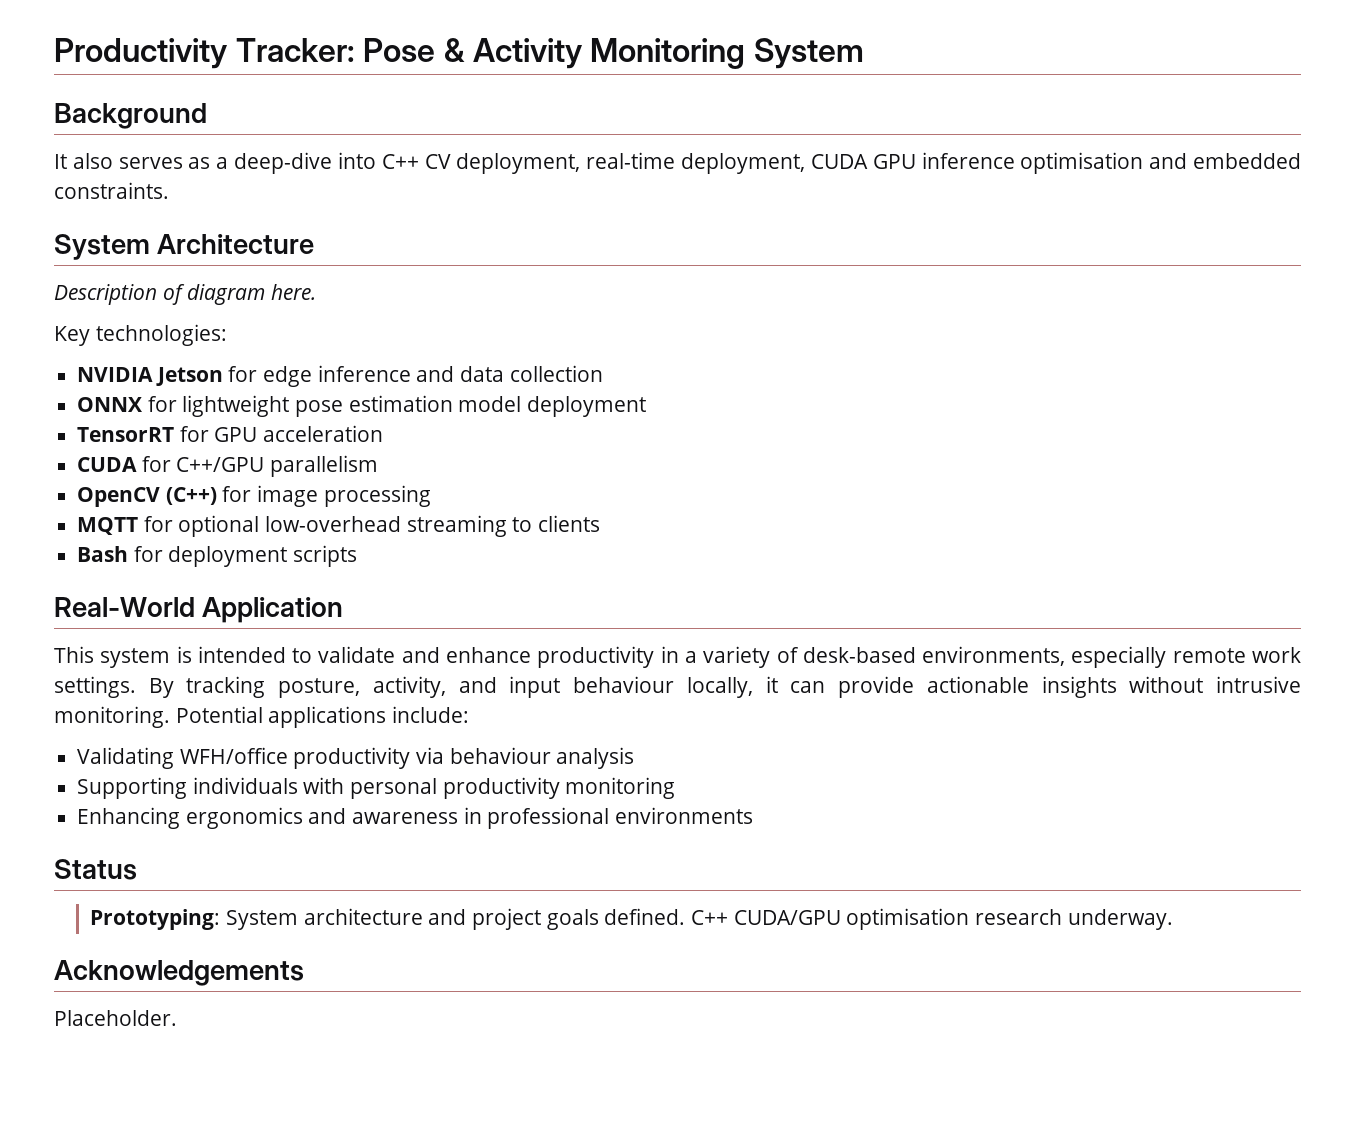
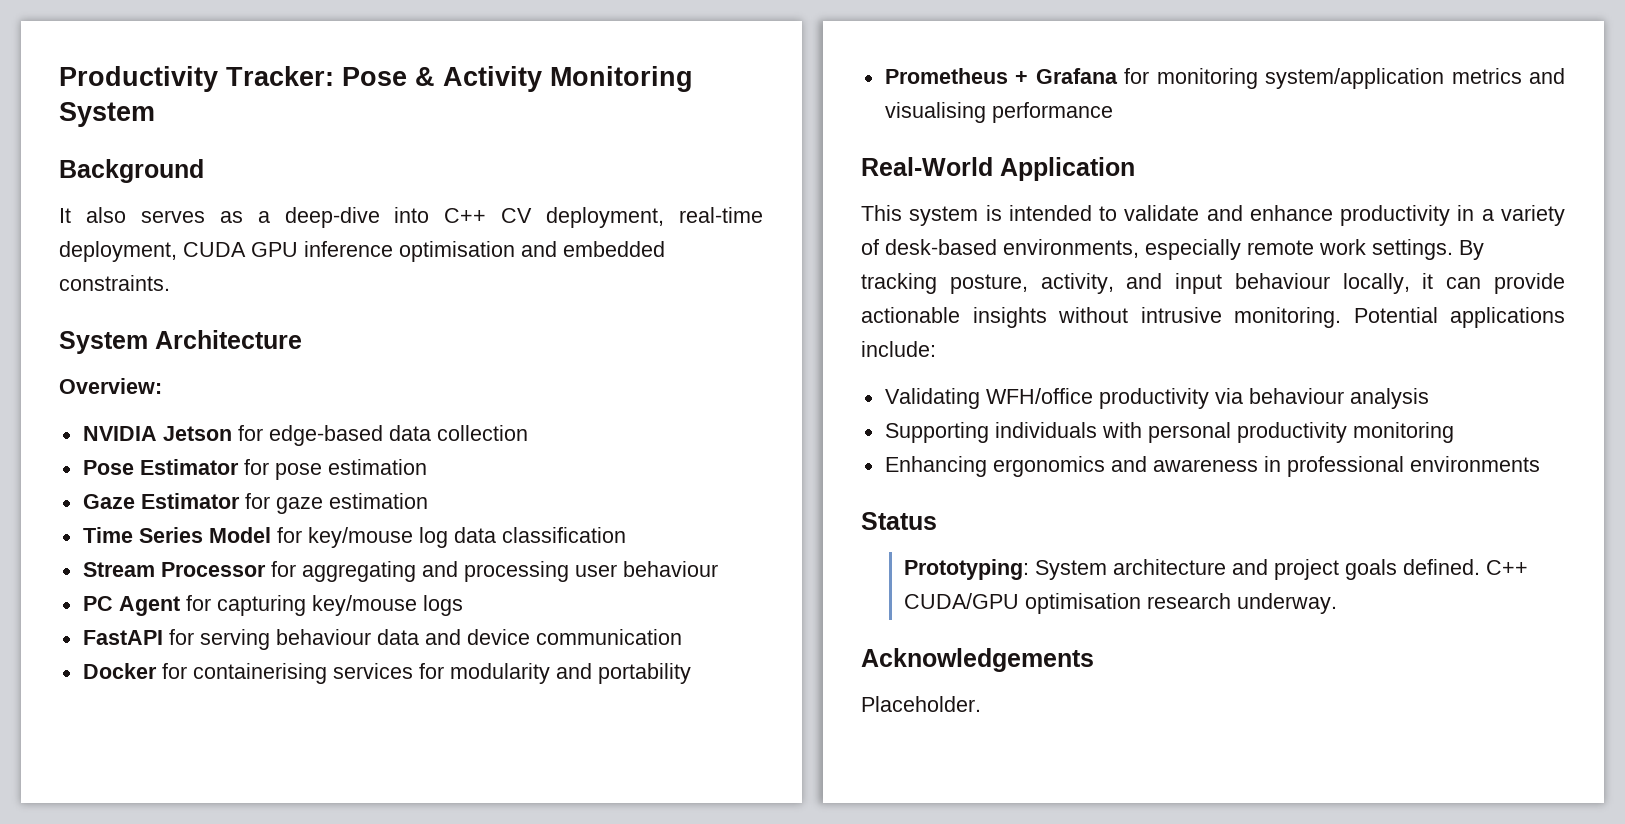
[54,284,317,305] [54,324,227,346] Description of diagram here. // Key technologies: -> [59,378,162,394] Overview:
[263,365,455,387] edge inference and -> [268,425,383,446] edge-based
[77,395,290,417] ONNX for lightweight -> [82,459,269,475] Pose Estimator for
[458,396,647,417] [77,425,384,442] [77,455,379,477] [77,485,431,507] [77,515,601,537] [77,545,358,567] model deployment // TensorRT for GPU acceleration // CUDA for C++/GPU parallelism // OpenCV (C++) for image processing // MQTT for optional low-overhead streaming to clients // Bash for deployment scripts -> [82,493,428,514] [82,527,626,548] [82,561,718,582] [82,595,463,616] [82,629,682,650] [82,663,691,684] [884,68,1565,89] [884,102,1113,123] // Gaze Estimator for gaze estimation // Time Series Model for key/mouse log data classification // Stream Processor for aggregating and processing user behaviour // PC Agent for capturing key/mouse logs // FastAPI for serving behaviour data and device communication // Docker for containerising services for modularity and portability // Prometheus + Grafana for monitoring system/application metrics and visualising performance

